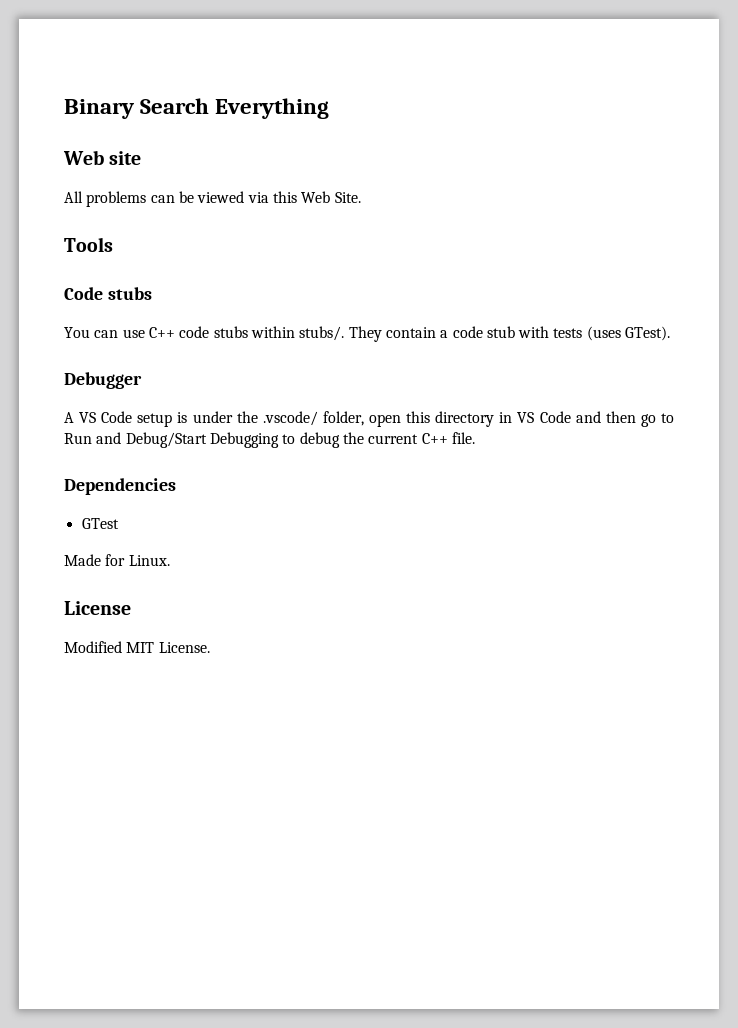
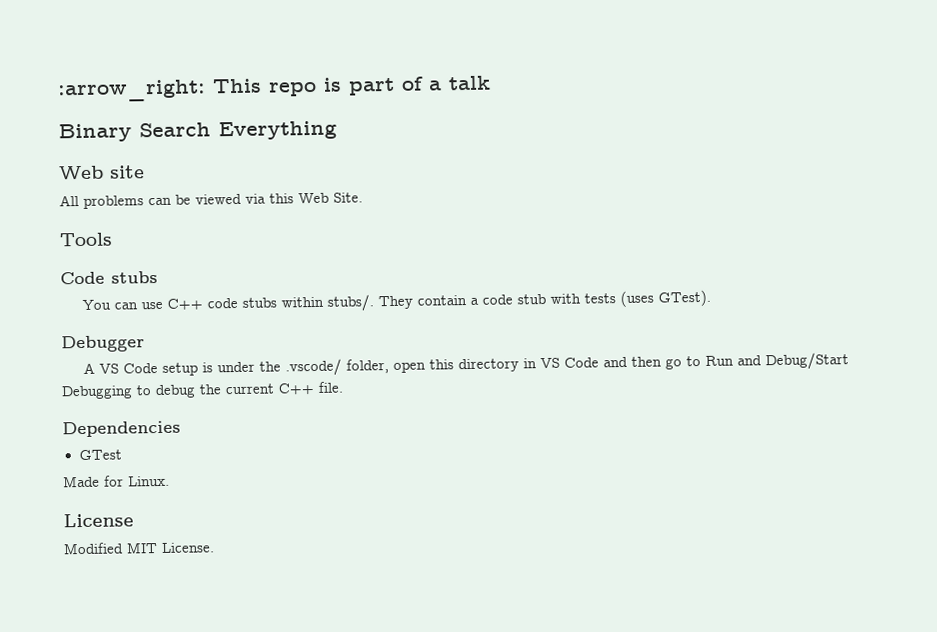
(64, 109) none -> [57,75,491,103] :arrow_right: This repo is part of a talk //

